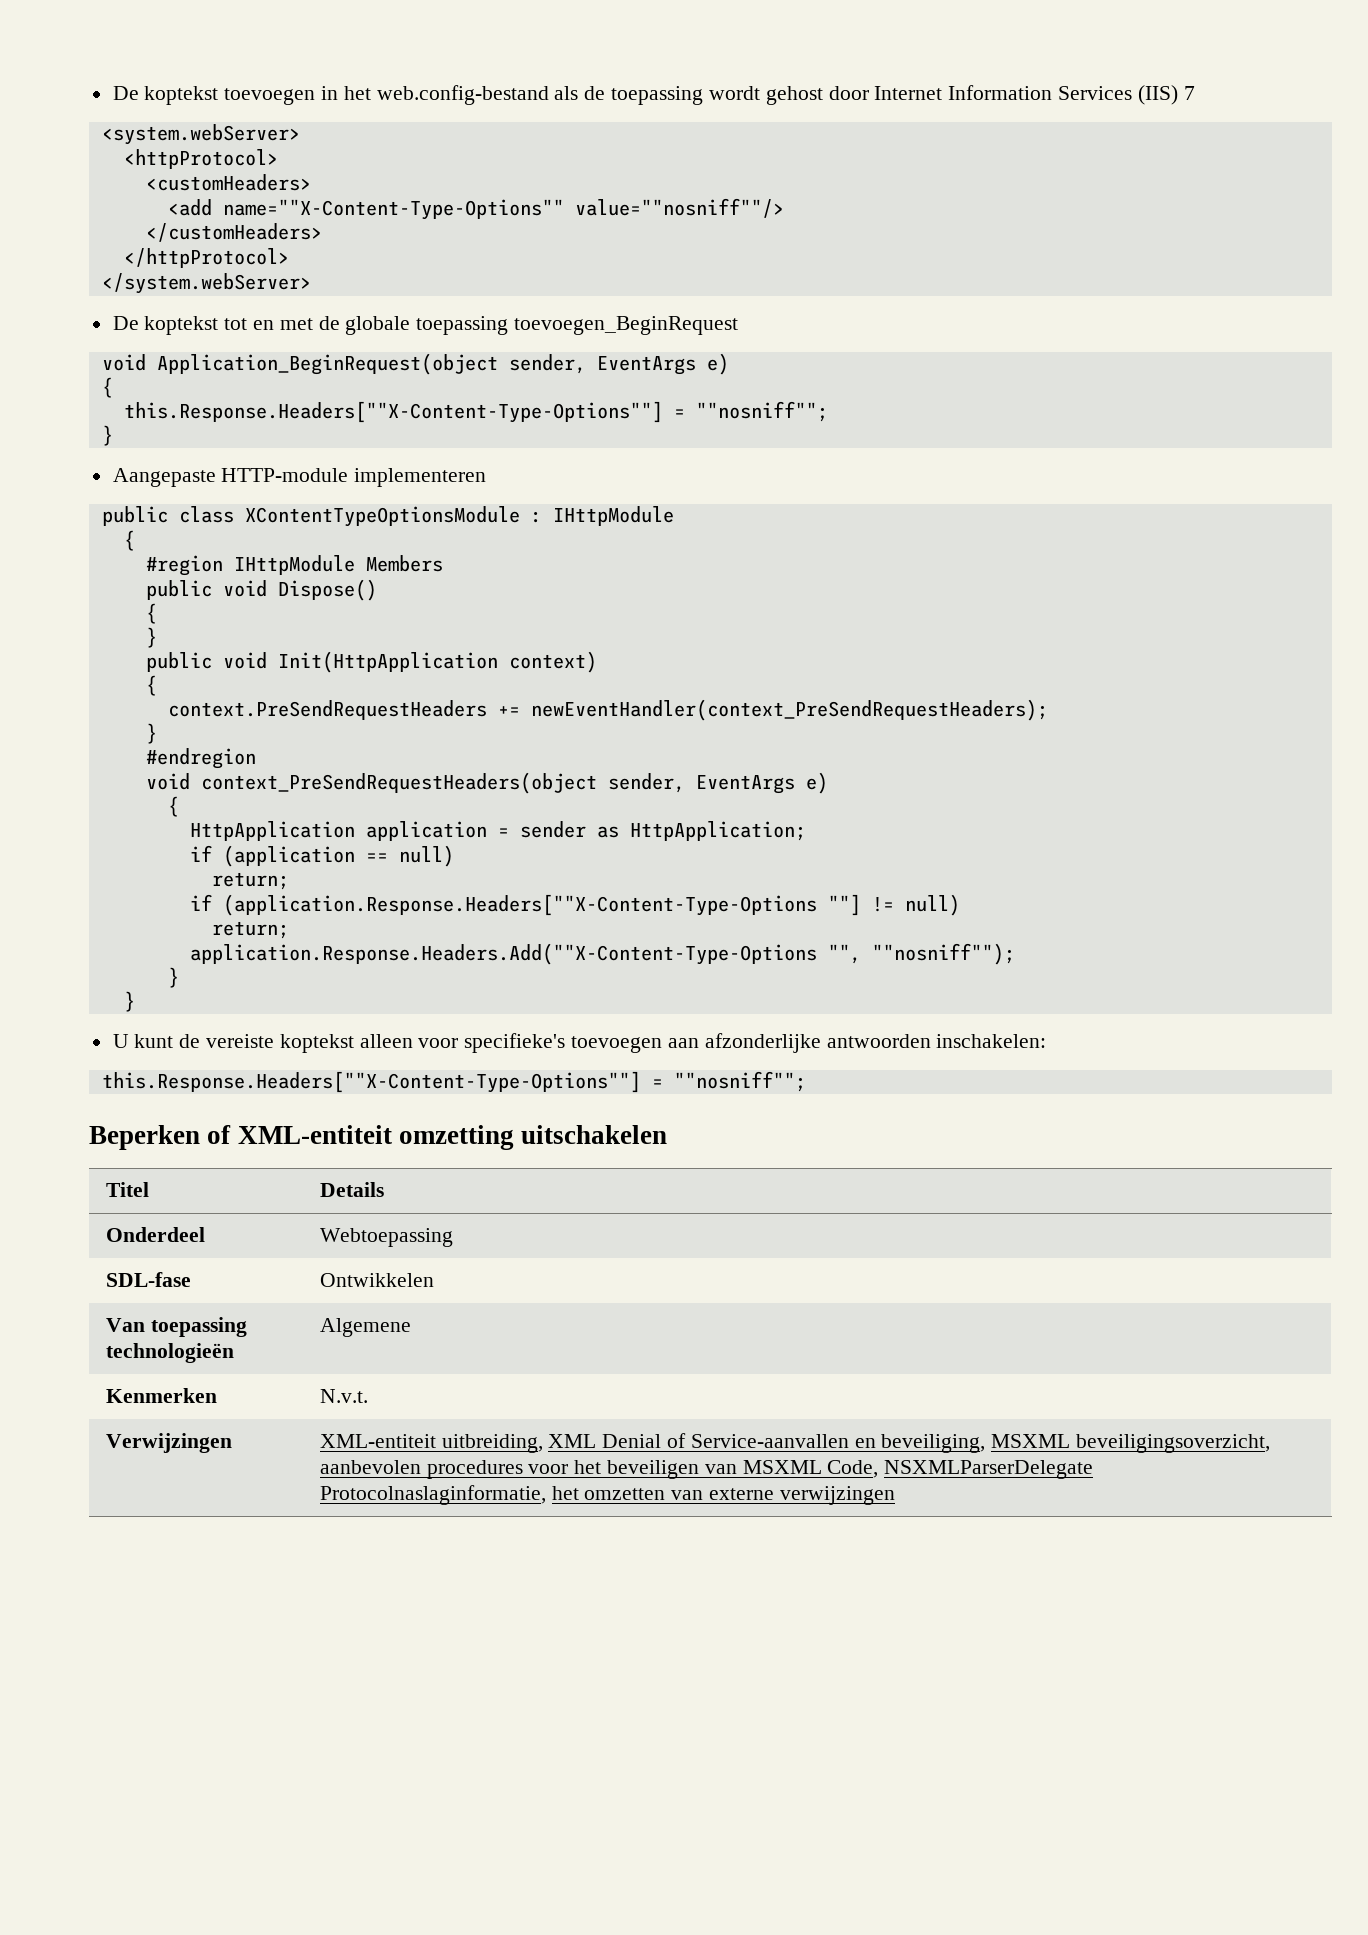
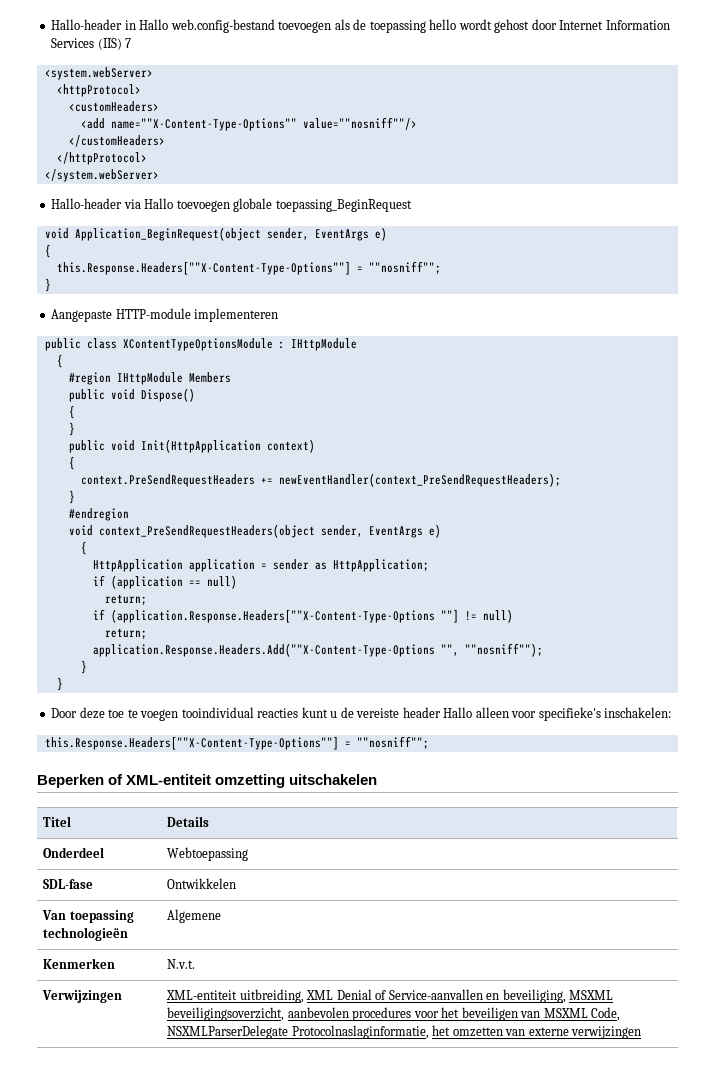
[112,85,549,105] De koptekst toevoegen in het web.config-bestand -> [51,19,332,33] Hallo-header in Hallo web.config-bestand toevoegen
(704, 95) none -> [429,19,457,30] hello
[112,316,739,335] De koptekst tot en met de globale toepassing toevoegen_BeginRequest -> [51,198,412,212] Hallo-header via Hallo toevoegen globale toepassing_BeginRequest
[112,1033,931,1053] U kunt de vereiste koptekst alleen voor specifieke's toevoegen aan afzonderlijke antwoorden -> [51,707,601,721] Door deze toe te voegen tooindividual reacties kunt u de vereiste header Hallo alleen voor specifieke's

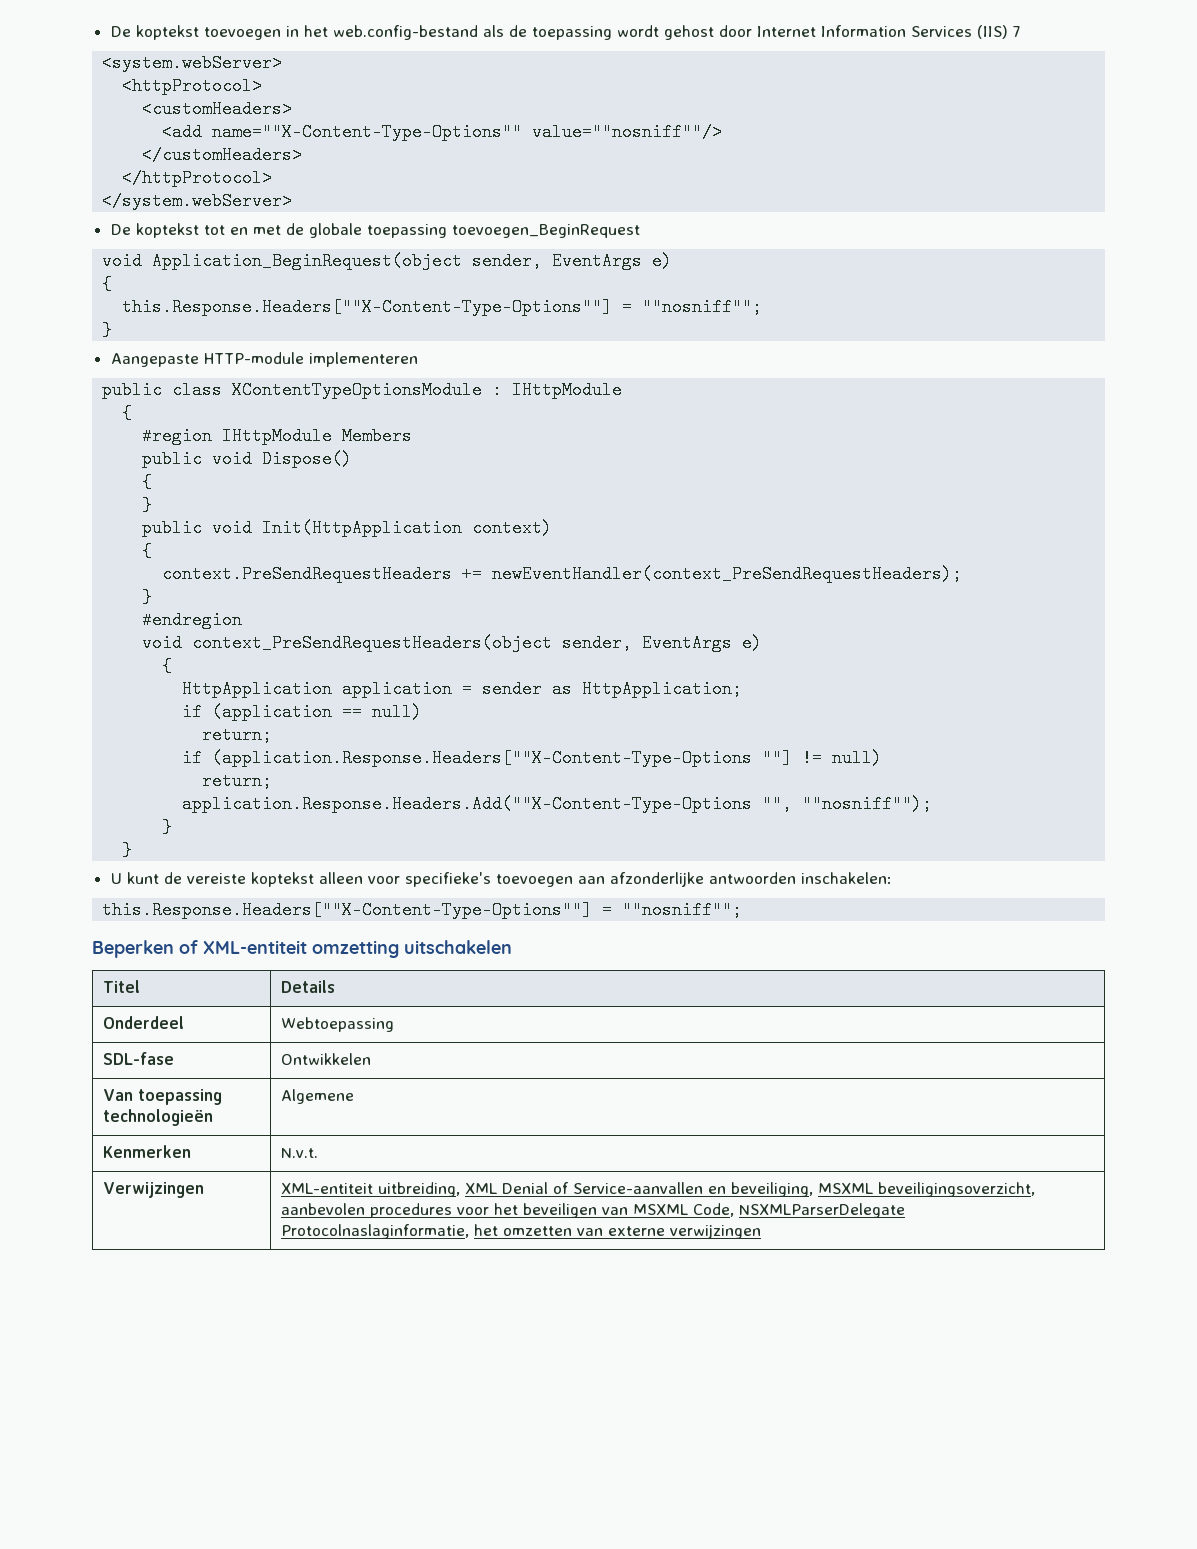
[51,19,332,33] Hallo-header in Hallo web.config-bestand toevoegen -> [110,25,478,40] De koptekst toevoegen in het web.config-bestand
[429,19,457,30] hello -> (612, 33) none
[51,198,412,212] Hallo-header via Hallo toevoegen globale toepassing_BeginRequest -> [110,223,640,238] De koptekst tot en met de globale toepassing toevoegen_BeginRequest
[51,707,601,721] Door deze toe te voegen tooindividual reacties kunt u de vereiste header Hallo alleen voor specifieke's -> [110,872,796,887] U kunt de vereiste koptekst alleen voor specifieke's toevoegen aan afzonderlijke antwoorden

